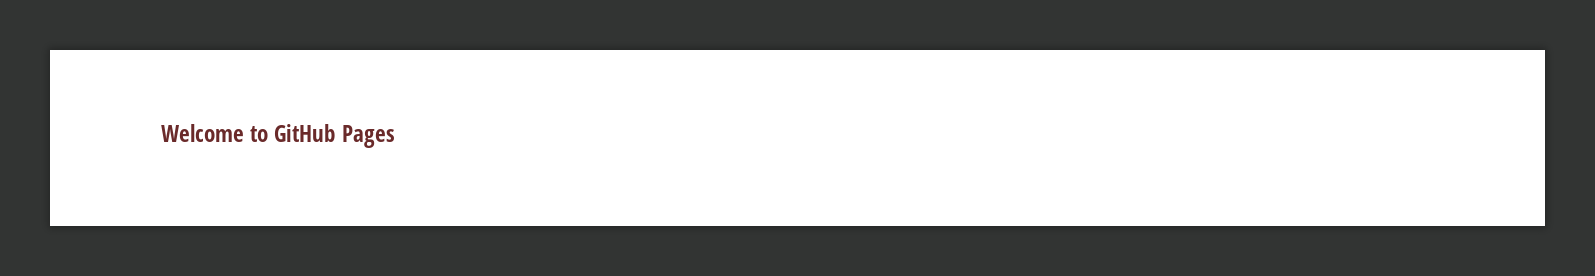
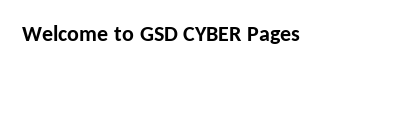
[274,124,336,142] GitHub -> [139,27,243,41] GSD CYBER

